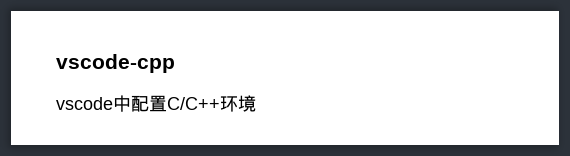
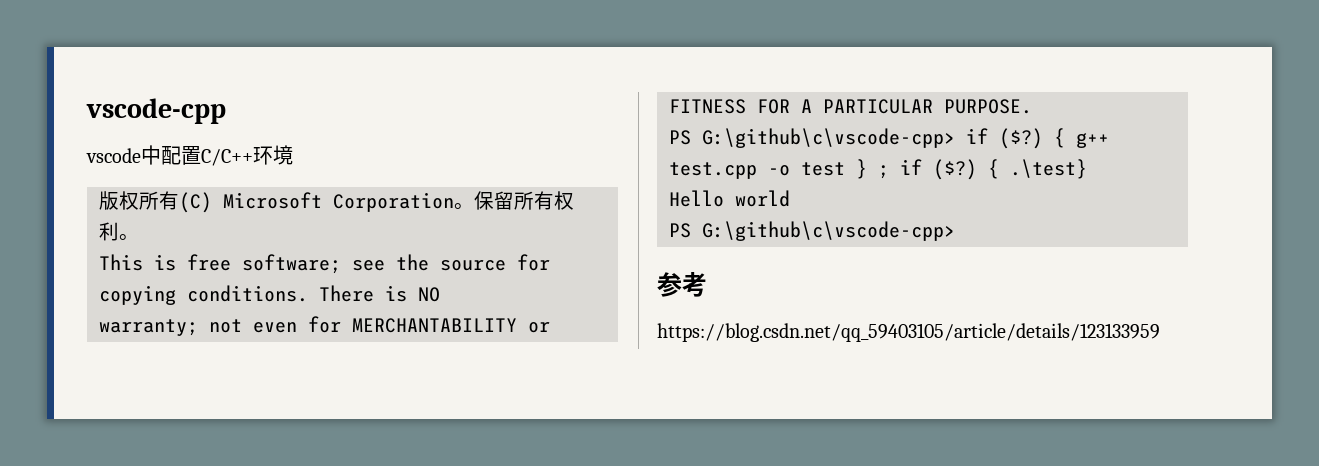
(256, 103) none -> [99,191,574,213] [99,222,139,241] [99,254,550,274] [99,285,440,305] [99,316,550,336] [669,99,1032,114] [669,128,1109,149] [669,159,1087,180] [669,190,790,207] [669,221,955,241] [657,272,707,297] [657,323,1160,342] // 版权所有(C) Microsoft Corporation。保留所有权利。 // This is free software; see the source for copying conditions. There is NO // warranty; not even for MERCHANTABILITY or FITNESS FOR A PARTICULAR PURPOSE. // PS G:\github\c\vscode-cpp> if ($?) { g++ test.cpp -o test } ; if ($?) { .\test} // Hello world // PS G:\github\c\vscode-cpp> // 参考 // https://blog.csdn.net/qq_59403105/article/details/123133959

